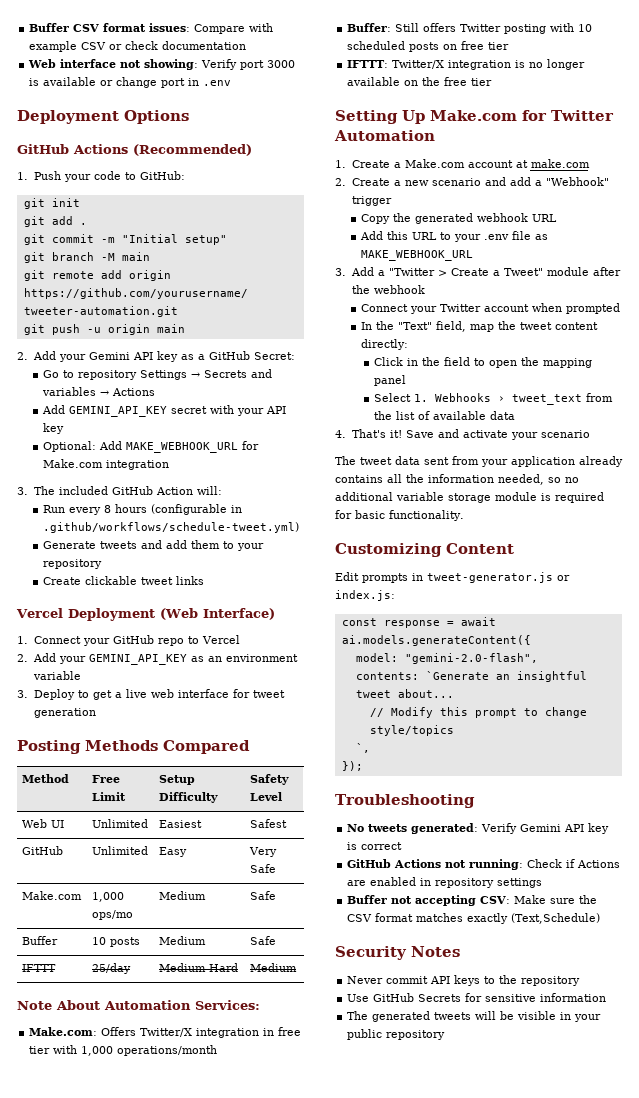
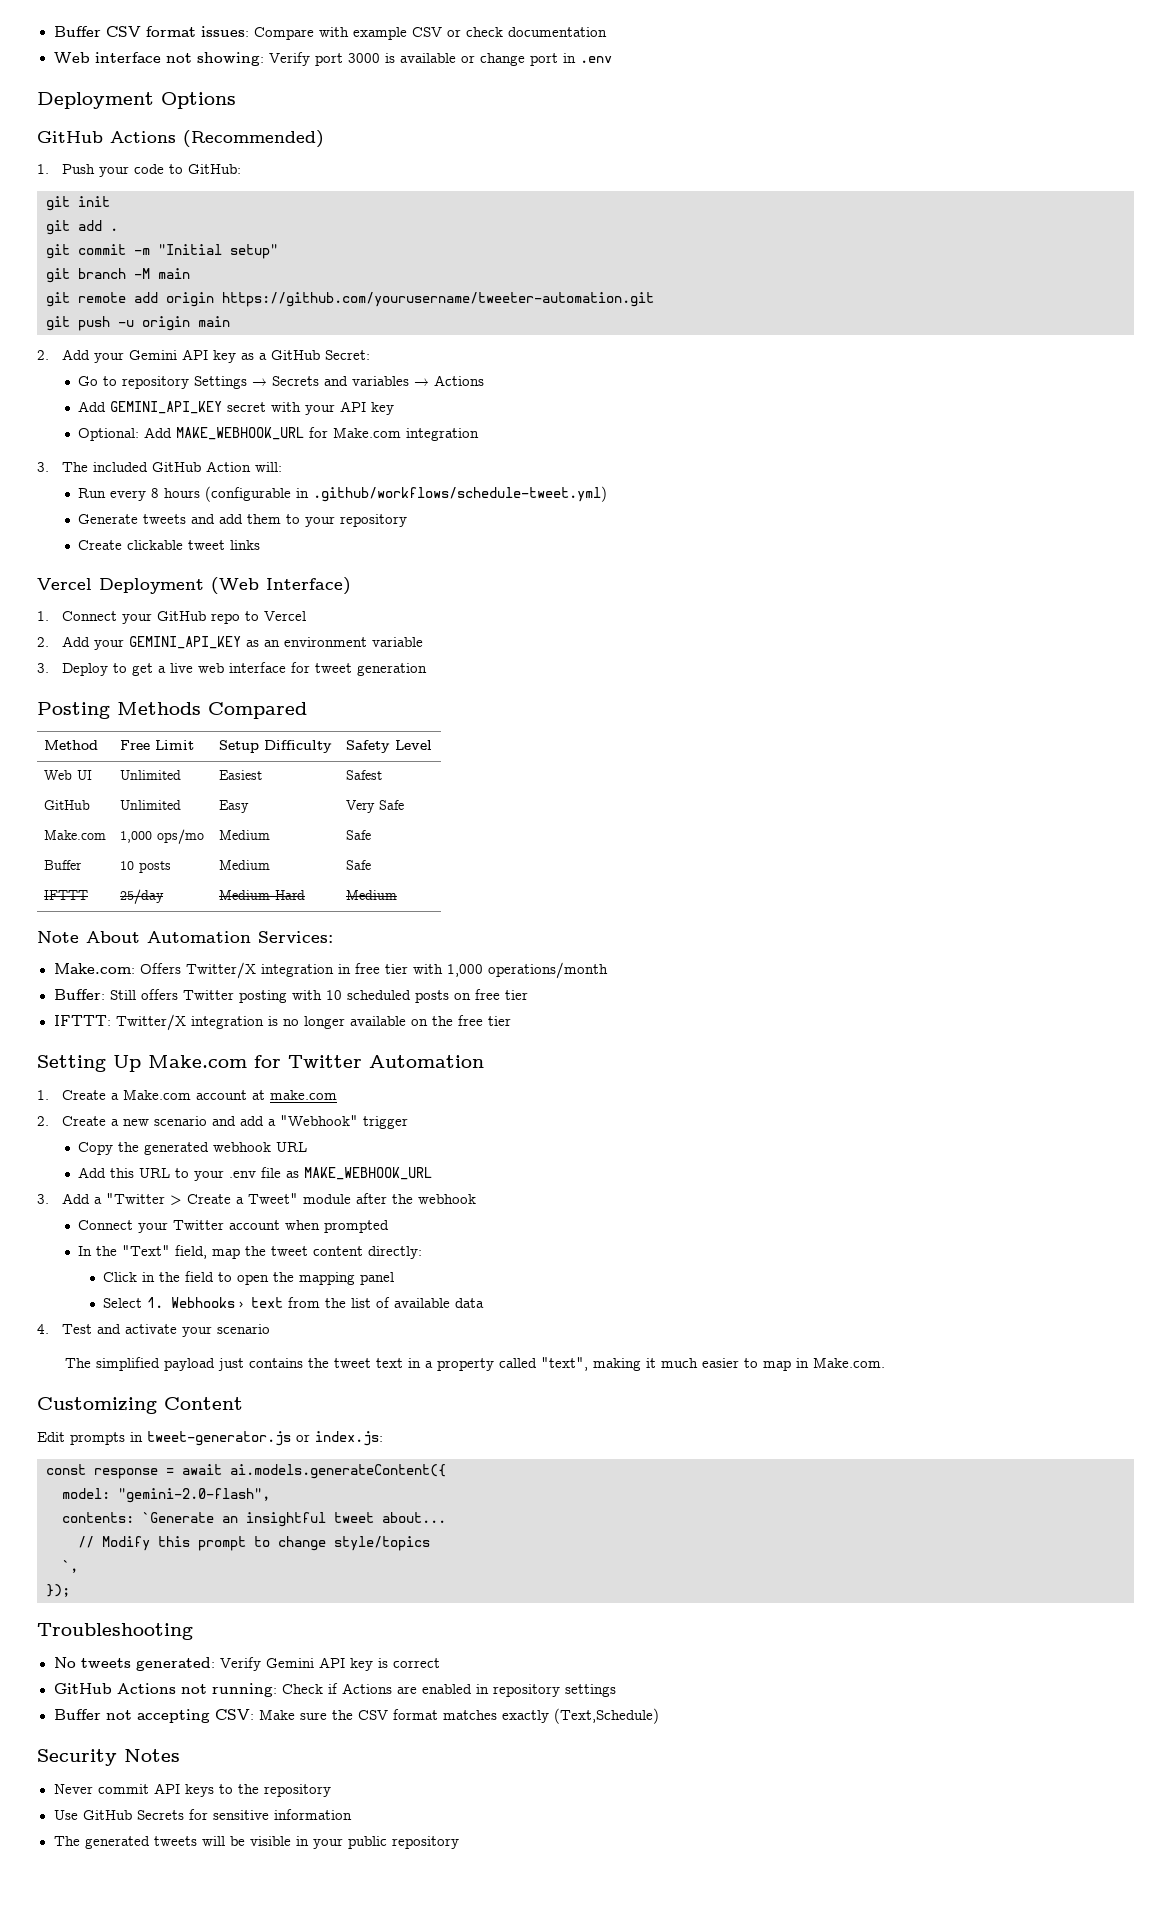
[512,394,583,405] tweet_text -> [251,1297,284,1308] text
[351,429,434,438] That's it! Save -> [61,1324,92,1334] Test
[360,456,623,467] [335,474,579,485] [335,492,604,503] [335,510,464,521] tweet data sent from your application already contains all the information needed, so no additional variable storage module is required for basic functionality. -> [96,1357,886,1371] simplified payload just contains the tweet text in a property called "text", making it much easier to map in Make.com.

